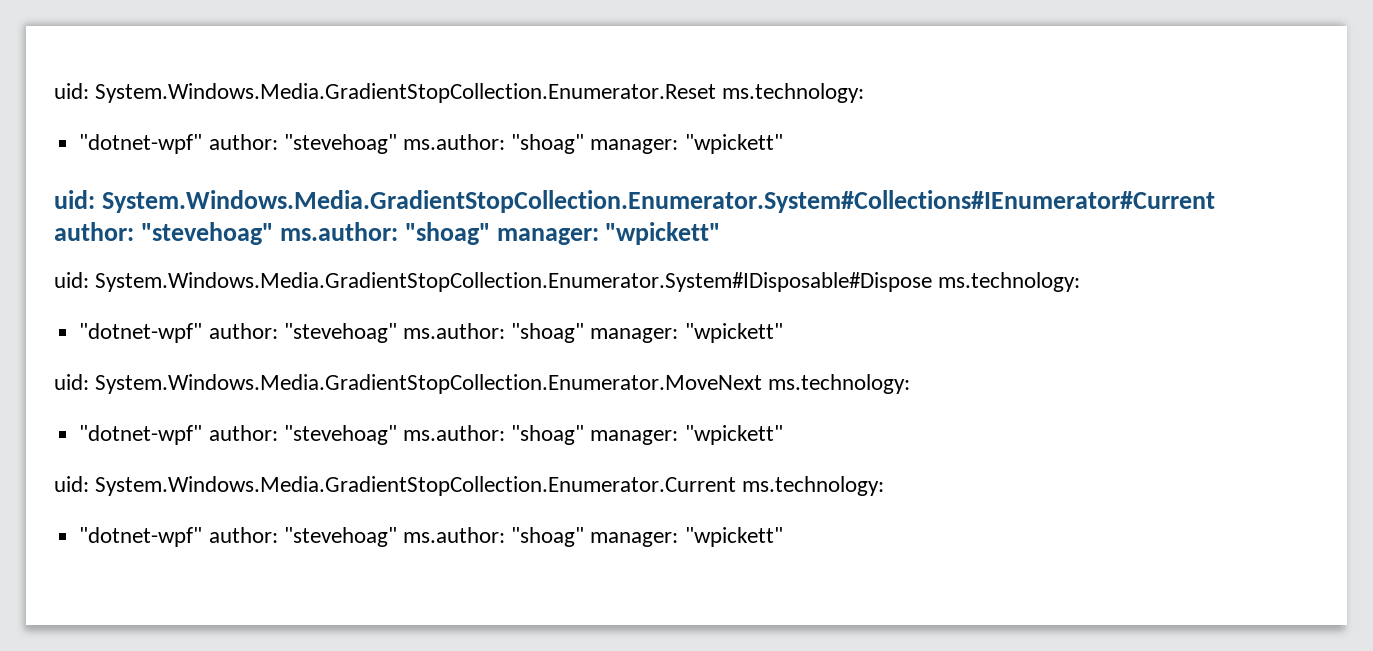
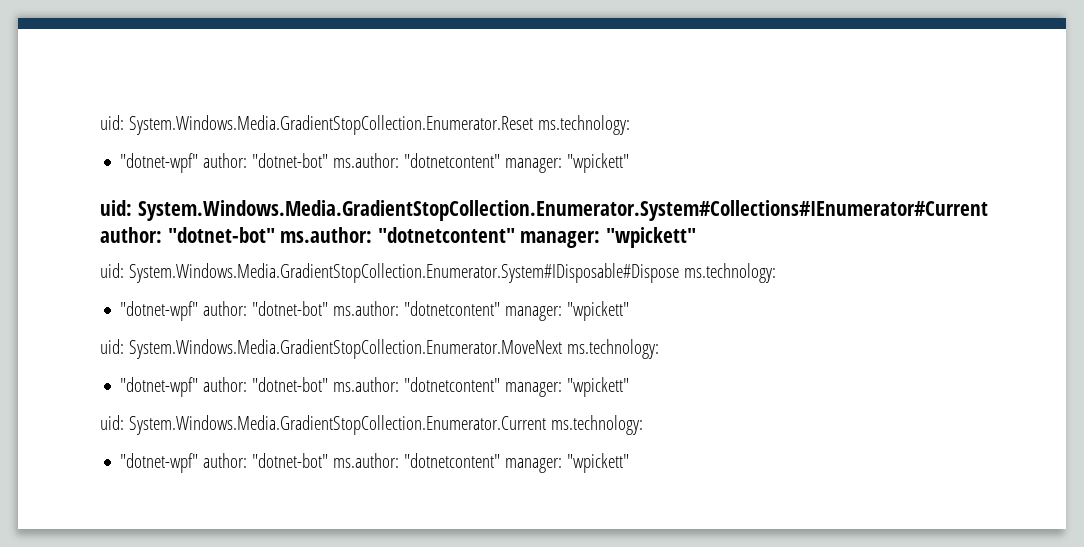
[283,134,585,154] "stevehoag" ms.author: "shoag" -> [252,153,501,168] "dotnet-bot" ms.author: "dotnetcontent"
[140,222,490,245] "stevehoag" ms.author: "shoag" -> [167,227,515,243] "dotnet-bot" ms.author: "dotnetcontent"
[283,323,585,343] "stevehoag" ms.author: "shoag" -> [252,301,501,316] "dotnet-bot" ms.author: "dotnetcontent"
[283,425,585,445] "stevehoag" ms.author: "shoag" -> [252,377,501,392] "dotnet-bot" ms.author: "dotnetcontent"
[283,527,585,547] "stevehoag" ms.author: "shoag" -> [252,453,501,468] "dotnet-bot" ms.author: "dotnetcontent"

